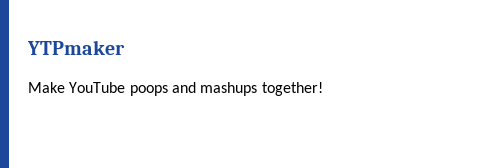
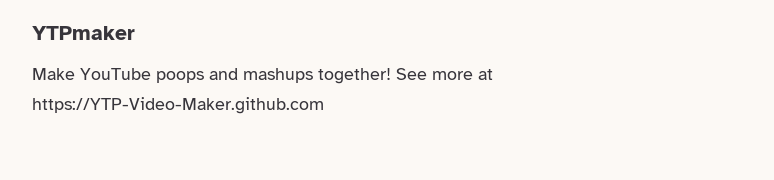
(323, 89) none -> [396,68,493,80] [32,97,324,114] See more at https://YTP-Video-Maker.github.com

